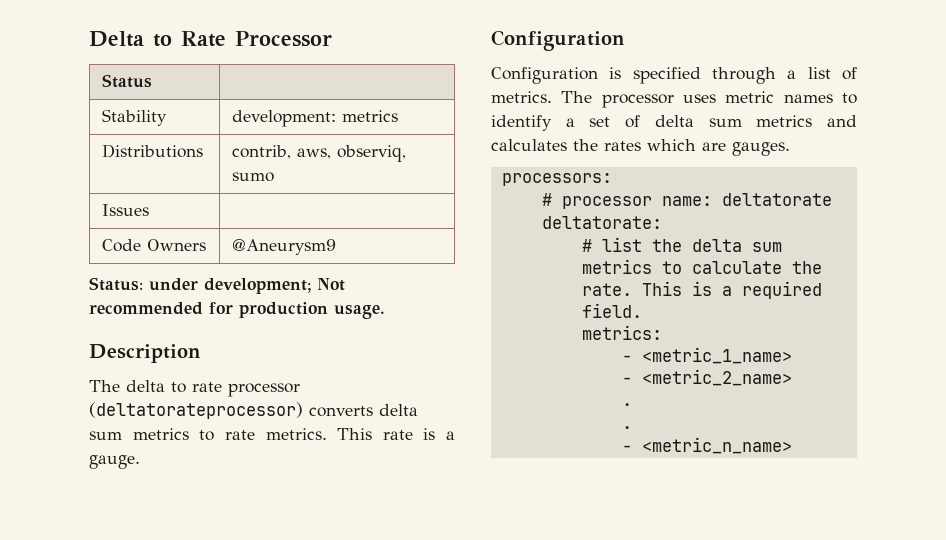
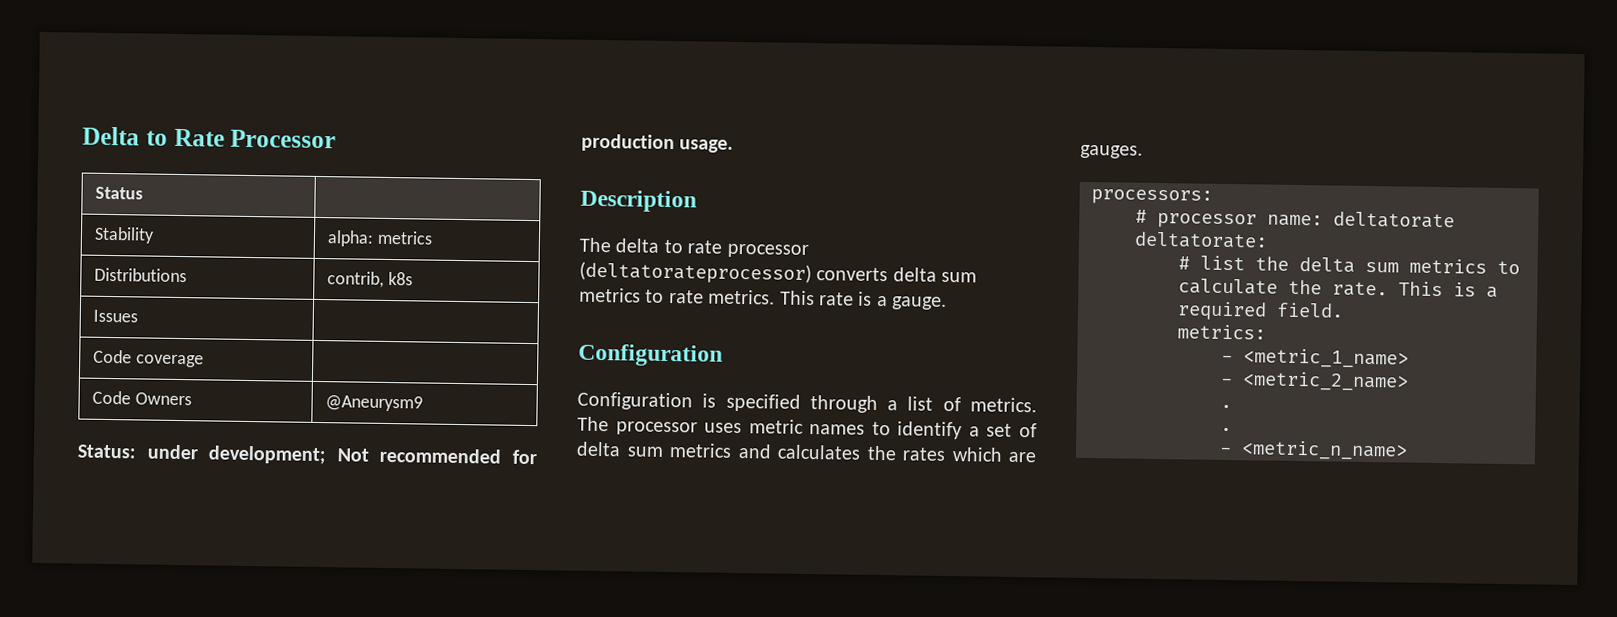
[231,110,336,127] development: -> [327,230,375,247] alpha:
[296,145,406,162] [231,172,274,182] aws, observiq, sumo -> [388,271,414,286] k8s
(149, 210) none -> [93,349,205,368] // Code coverage |

